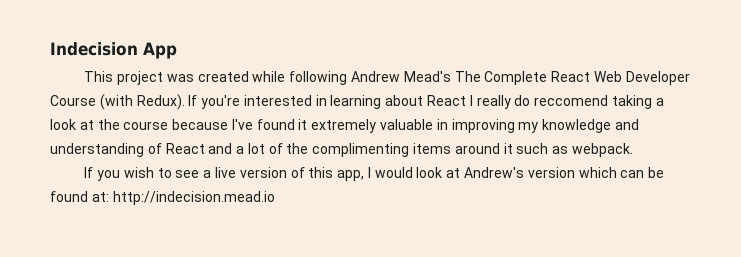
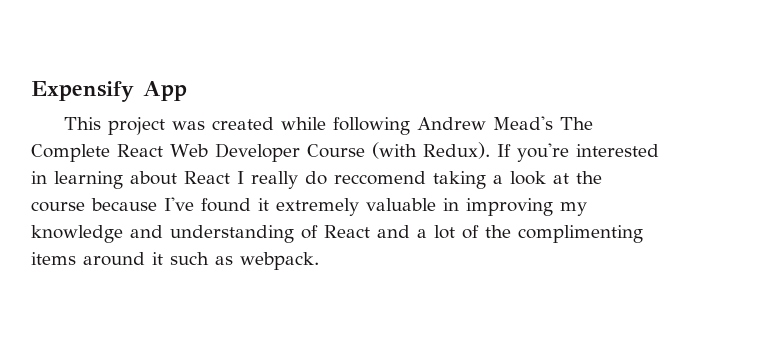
[50,42,138,56] Indecision -> [31,81,134,102] Expensify
[84,167,665,181] [50,191,275,205] // If you wish to see a live version of this app, I would look at Andrew's version which can be found at: http://indecision.mead.io -> (319, 261) none

